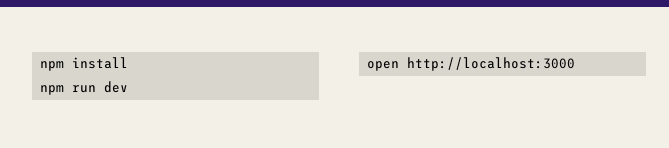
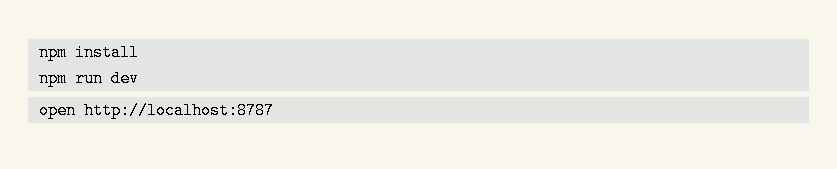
[407,57,576,71] http://localhost:3000 -> [83,102,274,119] http://localhost:8787

